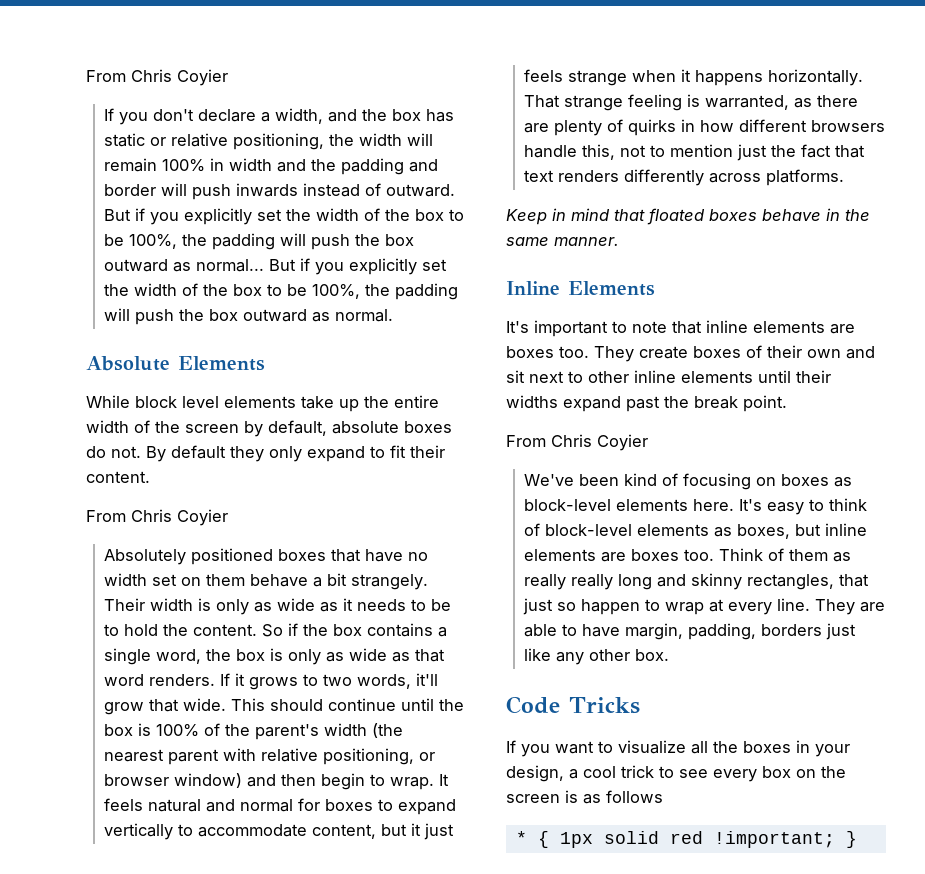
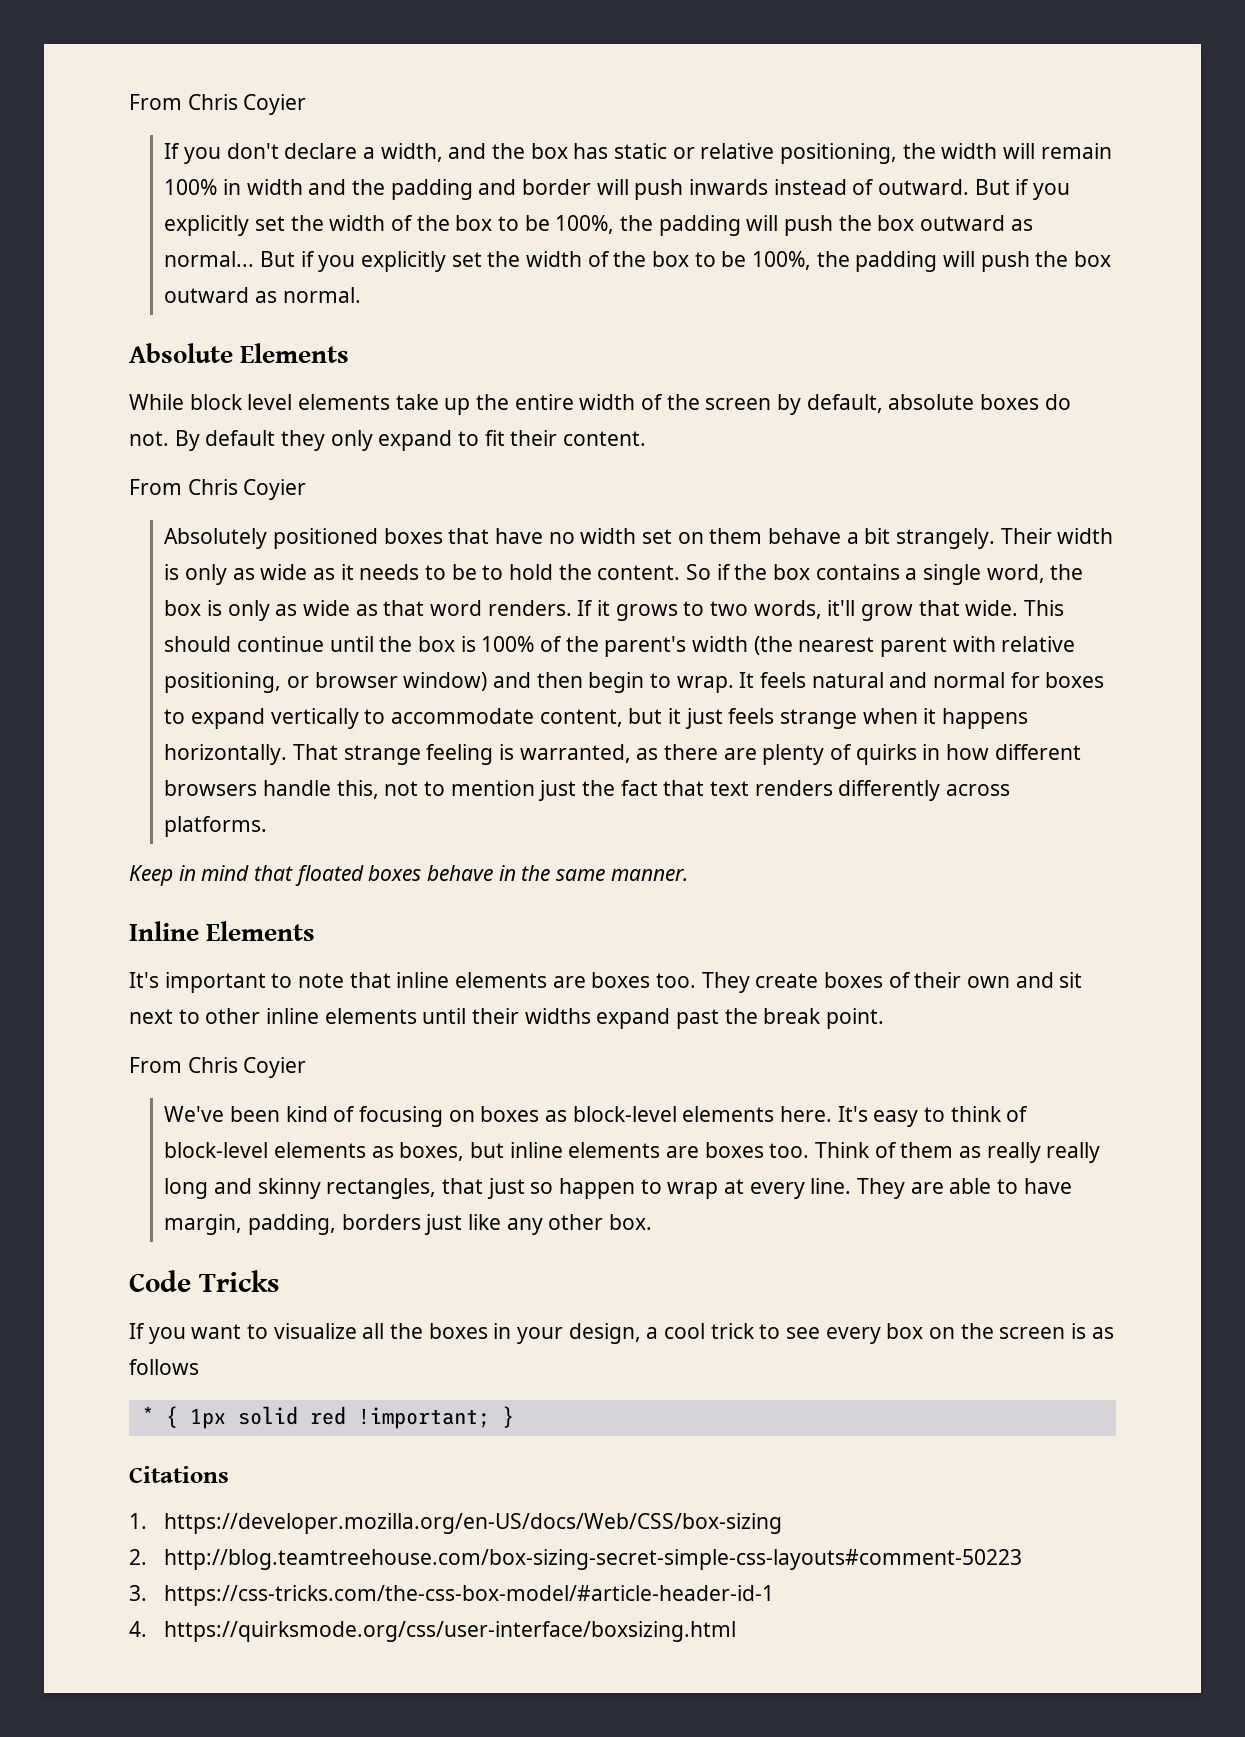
(857, 839) none -> [129,1466,229,1483] [129,1513,783,1534] [129,1549,1023,1570] [129,1585,775,1606] [129,1621,737,1642] // Citations // 1. https://developer.mozilla.org/en-US/docs/Web/CSS/box-sizing // 2. http://blog.teamtreehouse.com/box-sizing-secret-simple-css-layouts#comment-50223 // 3. https://css-tricks.com/the-css-box-model/#article-header-id-1 // 4. https://quirksmode.org/css/user-interface/boxsizing.html

